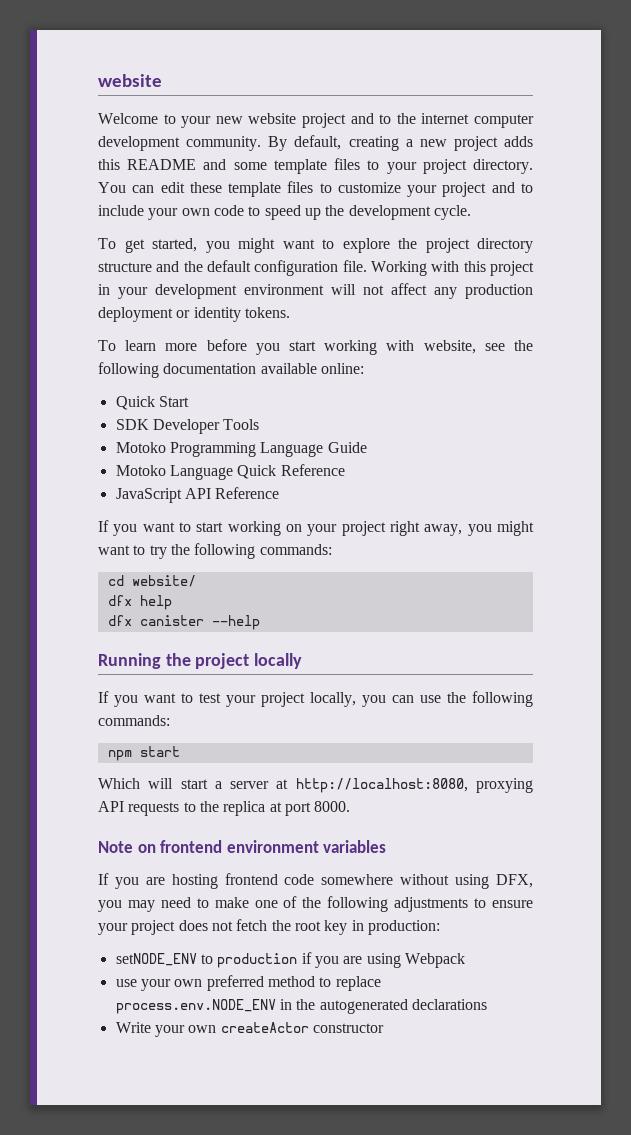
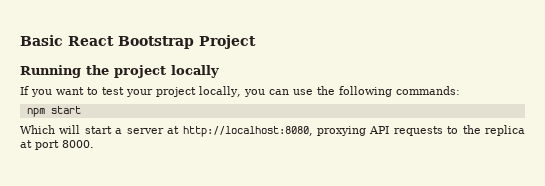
[98,74,162,87] [98,113,534,128] [98,135,533,151] [98,158,533,174] [98,181,533,197] [98,205,471,220] [98,238,533,253] [98,260,534,276] [98,283,533,299] [98,307,290,322] [98,339,533,355] [98,362,364,378] [115,396,189,410] [115,419,260,434] [115,442,367,457] [115,464,345,480] [115,487,280,503] [98,520,534,536] [98,543,332,559] [107,575,196,587] [107,595,172,610] [107,615,260,630] website // Welcome to your new website project and to the internet computer development community. By default, creating a new project adds this README and some template files to your project directory. You can edit these template files to customize your project and to include your own code to speed up the development cycle. // To get started, you might want to explore the project directory structure and the default configuration file. Working with this project in your development environment will not affect any production deployment or identity tokens. // To learn more before you start working with website, see the following documentation available online: // Quick Start // SDK Developer Tools // Motoko Programming Language Guide // Motoko Language Quick Reference // JavaScript API Reference // If you want to start working on your project right away, you might want to try the following commands: // cd website/ // dfx help // dfx canister --help -> [20,35,256,49] Basic React Bootstrap Project
[98,840,387,853] [98,873,533,889] [98,896,533,912] [98,919,440,935] [115,952,465,968] [115,975,381,991] [115,999,487,1014] [115,1022,384,1037] // Note on frontend environment variables // If you are hosting frontend code somewhere without using DFX, you may need to make one of the following adjustments to ensure your project does not fetch the root key in production: // setNODE_ENV to production if you are using Webpack // use your own preferred method to replace process.env.NODE_ENV in the autogenerated declarations // Write your own createActor constructor -> (94, 144) none

